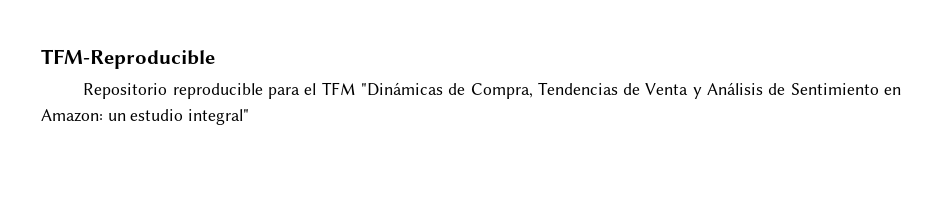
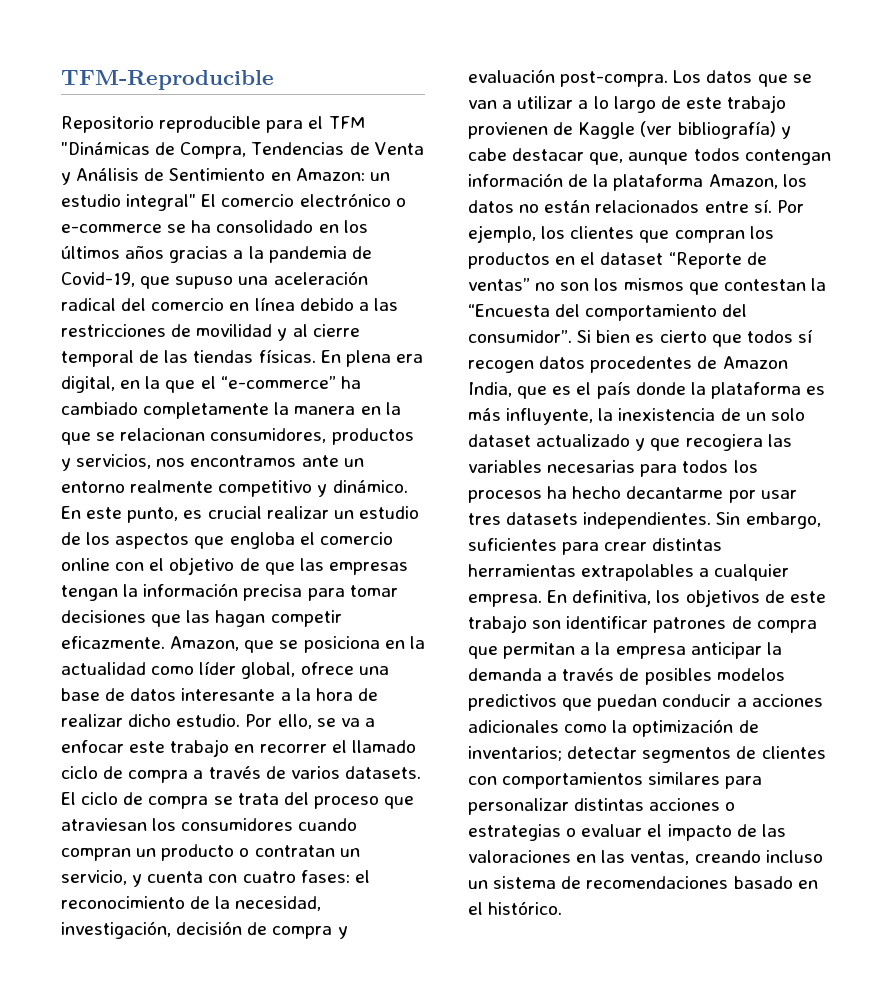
(250, 117) none -> [201,193,406,207] [61,220,368,233] [61,245,372,263] [61,271,368,289] [61,297,398,311] [61,324,360,341] [61,349,423,367] [61,376,361,393] [61,402,401,419] [61,428,414,445] [61,454,364,471] [61,480,408,497] [61,506,419,523] [61,532,393,549] [61,557,408,575] [61,583,398,601] [61,610,342,627] [61,636,425,653] [61,661,389,679] [61,688,378,701] [61,714,375,729] [61,739,416,757] [61,766,421,783] [61,792,415,809] [61,818,358,831] [61,844,360,861] [61,870,370,887] [61,896,322,911] [61,921,348,939] [468,69,812,87] [468,95,787,113] [468,121,791,139] [468,148,831,165] [468,173,807,191] [468,199,804,213] [468,225,774,243] [468,252,767,269] [468,278,826,295] [468,304,748,321] [468,329,813,347] [468,356,788,373] [468,381,826,399] [468,408,805,425] [468,434,792,451] [468,460,758,477] [468,486,797,503] [468,512,821,529] [468,538,723,555] [468,564,790,581] [468,589,826,607] [468,615,817,633] [468,642,782,659] [468,668,785,685] [468,694,823,711] [468,719,759,737] [468,746,826,763] [468,772,763,789] [468,798,736,815] [468,824,786,841] [468,850,823,865] [468,876,818,889] [468,901,563,915] El comercio electrónico o e-commerce se ha consolidado en los últimos años gracias a la pandemia de Covid-19, que supuso una aceleración radical del comercio en línea debido a las restricciones de movilidad y al cierre temporal de las tiendas físicas. En plena era digital, en la que el “e-commerce” ha cambiado completamente la manera en la que se relacionan consumidores, productos y servicios, nos encontramos ante un entorno realmente competitivo y dinámico. En este punto, es crucial realizar un estudio de los aspectos que engloba el comercio online con el objetivo de que las empresas tengan la información precisa para tomar decisiones que las hagan competir eficazmente. Amazon, que se posiciona en la actualidad como líder global, ofrece una base de datos interesante a la hora de realizar dicho estudio. Por ello, se va a enfocar este trabajo en recorrer el llamado ciclo de compra a través de varios datasets. El ciclo de compra se trata del proceso que atraviesan los consumidores cuando compran un producto o contratan un servicio, y cuenta con cuatro fases: el reconocimiento de la necesidad, investigación, decisión de compra y evaluación post-compra. Los datos que se van a utilizar a lo largo de este trabajo provienen de Kaggle (ver bibliografía) y cabe destacar que, aunque todos contengan información de la plataforma Amazon, los datos no están relacionados entre sí. Por ejemplo, los clientes que compran los productos en el dataset “Reporte de ventas” no son los mismos que contestan la “Encuesta del comportamiento del consumidor”. Si bien es cierto que todos sí recogen datos procedentes de Amazon India, que es el país donde la plataforma es más influyente, la inexistencia de un solo dataset actualizado y que recogiera las variables necesarias para todos los procesos ha hecho decantarme por usar tres datasets independientes. Sin embargo, suficientes para crear distintas herramientas extrapolables a cualquier empresa. En definitiva, los objetivos de este trabajo son identificar patrones de compra que permitan a la empresa anticipar la demanda a través de posibles modelos predictivos que puedan conducir a acciones adicionales como la optimización de inventarios; detectar segmentos de clientes con comportamientos similares para personalizar distintas acciones o estrategias o evaluar el impacto de las valoraciones en las ventas, creando incluso un sistema de recomendaciones basado en el histórico.

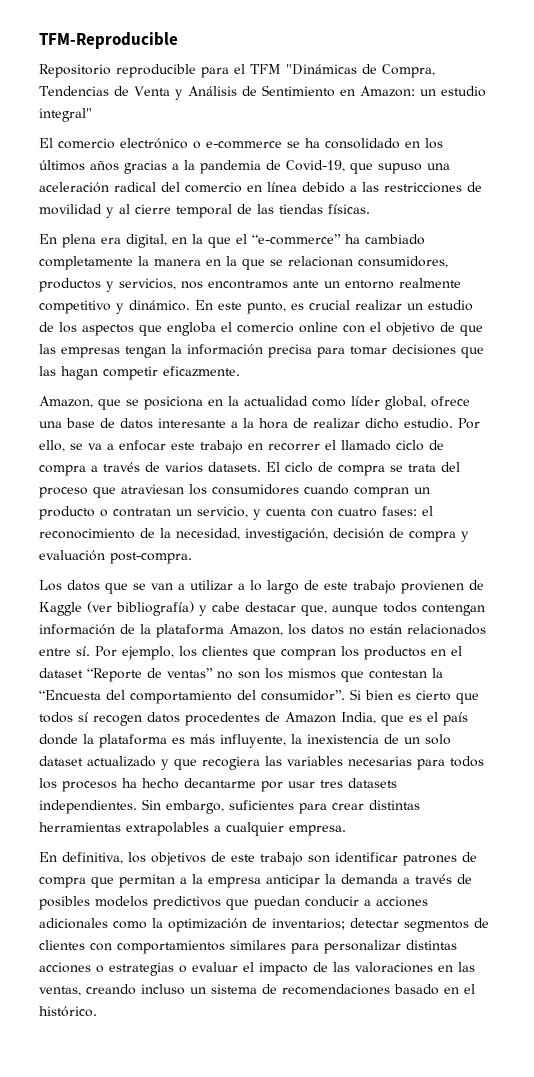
(197, 202) none -> (92, 115) //
(316, 356) none -> (370, 209) //
(165, 642) none -> (240, 371) //
(669, 79) none -> (192, 558) //
(542, 600) none -> (346, 830) //

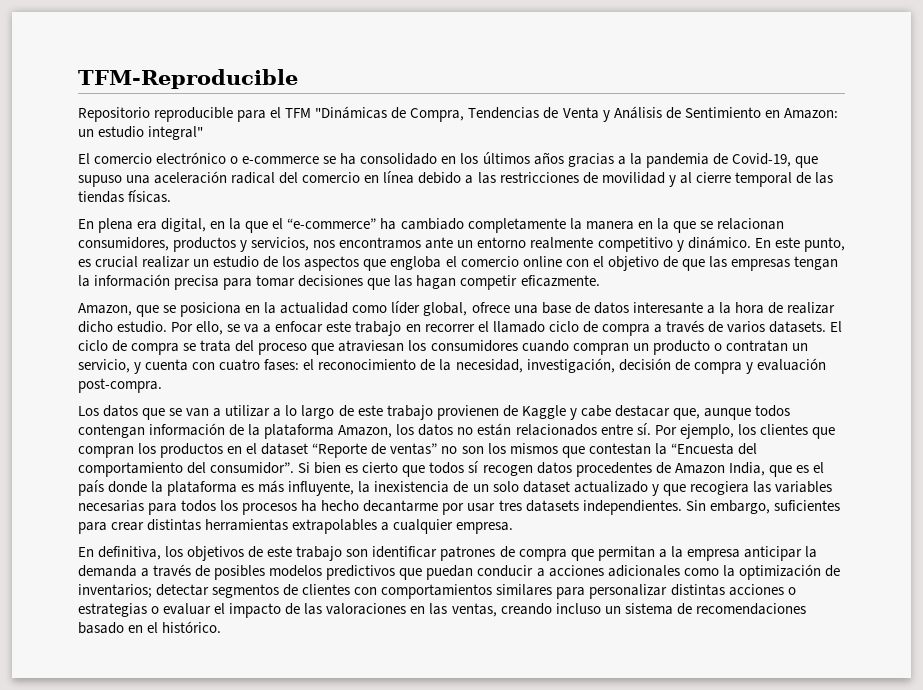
[87,601,194,616] (ver bibliografía) -> (566, 412) none

